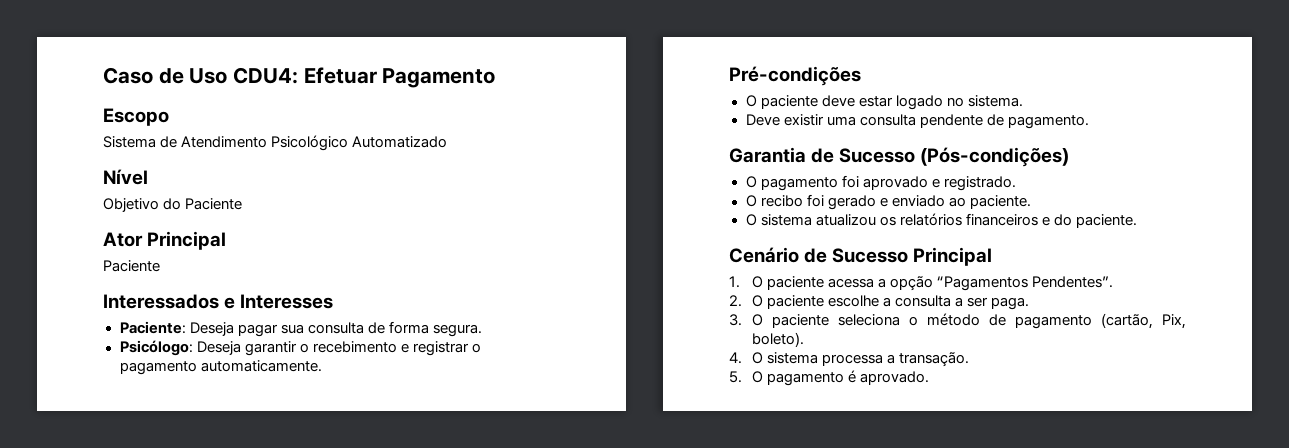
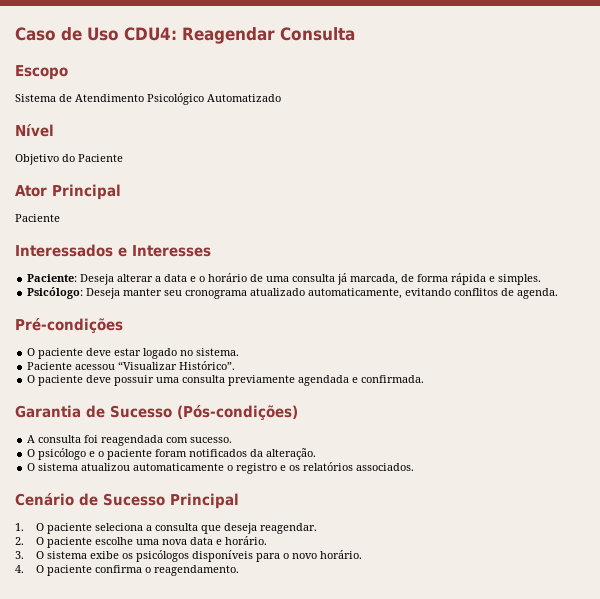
[303,67,496,88] Efetuar Pagamento -> [182,27,355,44] Reagendar Consulta
[237,321,482,337] [119,340,481,356] [119,360,322,375] pagar sua consulta de forma segura. // Psicólogo: Deseja garantir o recebimento e registrar o pagamento automaticamente. -> [117,273,542,285] [27,287,559,299] alterar a data e o horário de uma consulta já marcada, de forma rápida e simples. // Psicólogo: Deseja manter seu cronograma atualizado automaticamente, evitando conflitos de agenda.
[745,114,1089,129] [729,147,1070,167] [745,175,1016,191] [745,194,1031,210] [745,213,1137,228] Deve existir uma consulta pendente de pagamento. // Garantia de Sucesso (Pós-condições) // O pagamento foi aprovado e registrado. // O recibo foi gerado e enviado ao paciente. // O sistema atualizou os relatórios financeiros e do paciente. -> [27,361,236,370] [27,375,425,386] [15,405,298,420] [27,435,233,446] [27,448,317,460] [27,462,415,474] Paciente acessou “Visualizar Histórico”. // O paciente deve possuir uma consulta previamente agendada e confirmada. // Garantia de Sucesso (Pós-condições) // A consulta foi reagendada com sucesso. // O psicólogo e o paciente foram notificados da alteração. // O sistema atualizou automaticamente o registro e os relatórios associados.
[828,276,1114,291] [729,295,1030,310] [729,313,1186,329] [752,332,805,347] [729,352,970,367] [729,370,930,386] acessa a opção “Pagamentos Pendentes”. // 2. O paciente escolhe a consulta a ser paga. // 3. O paciente seleciona o método de pagamento (cartão, Pix, boleto). // 4. O sistema processa a transação. // 5. O pagamento é aprovado. -> [94,523,317,534] [15,536,267,548] [15,550,362,562] [15,565,239,576] seleciona a consulta que deseja reagendar. // 2. O paciente escolhe uma nova data e horário. // 3. O sistema exibe os psicólogos disponíveis para o novo horário. // 4. O paciente confirma o reagendamento.

